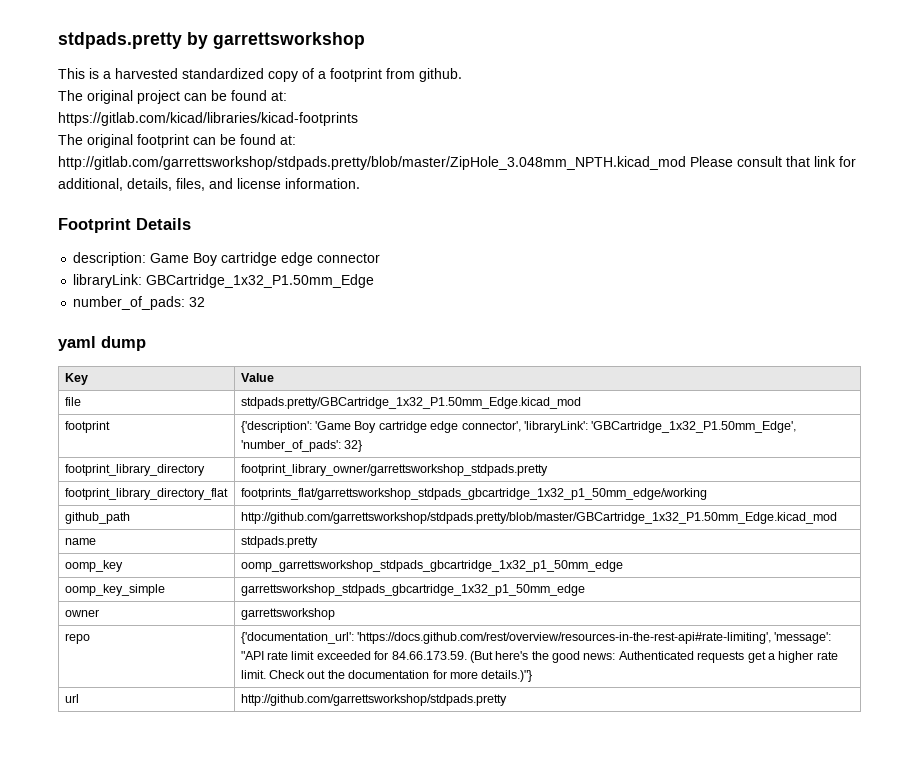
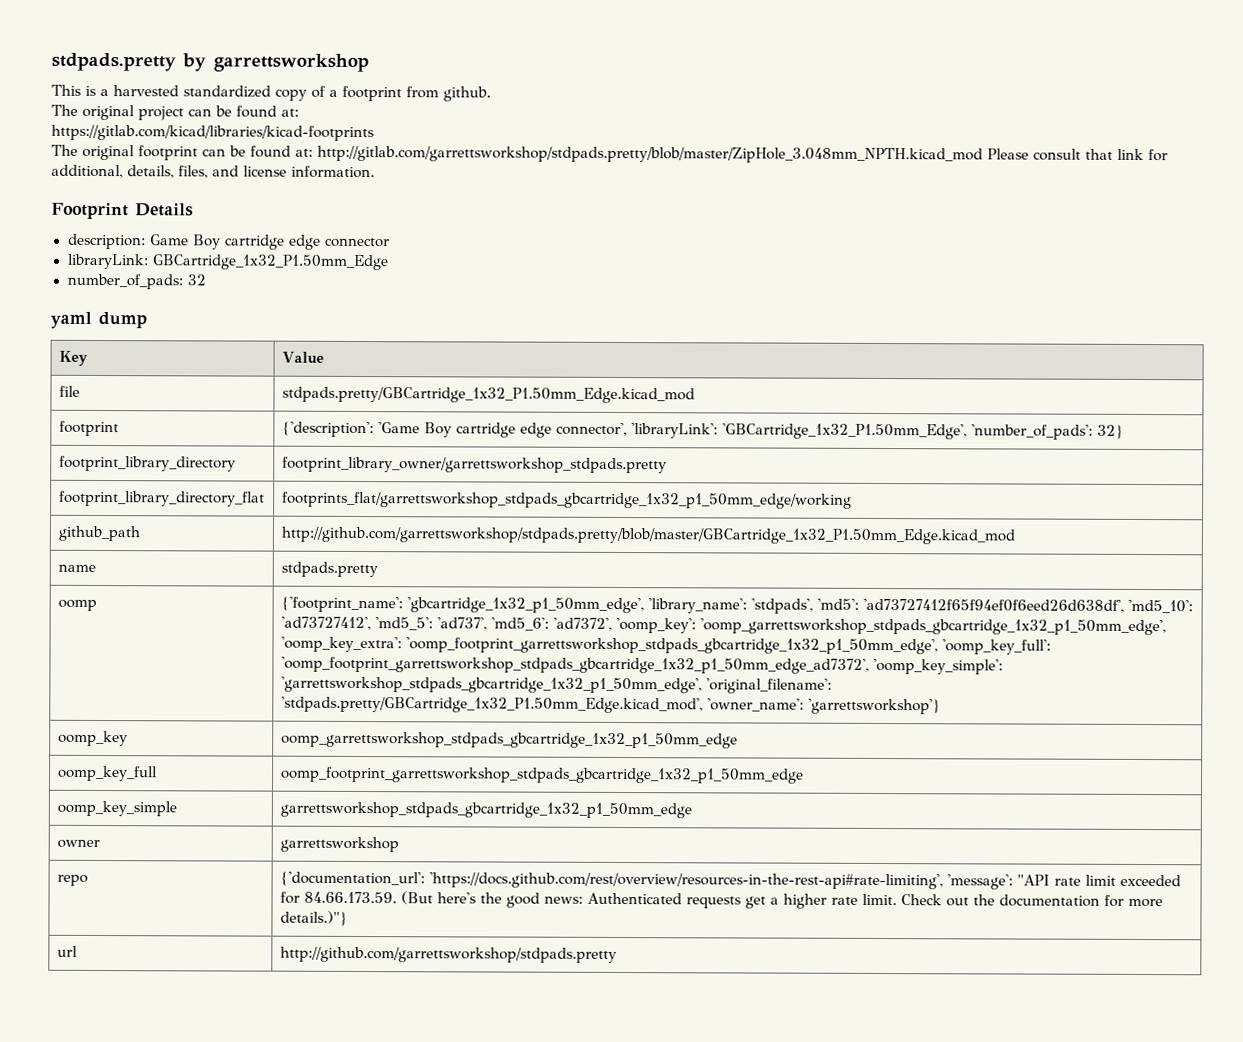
(318, 542) none -> [57,599,97,611] [280,596,1193,614] [280,616,1166,636] [280,636,1051,655] [280,656,1003,675] [280,676,832,694] [280,696,941,715] // oomp | {'footprint_name': 'gbcartridge_1x32_p1_50mm_edge', 'library_name': 'stdpads', 'md5': 'ad73727412f65f94ef0f6eed26d638df', 'md5_10': 'ad73727412', 'md5_5': 'ad737', 'md5_6': 'ad7372', 'oomp_key': 'oomp_garrettsworkshop_stdpads_gbcartridge_1x32_p1_50mm_edge', 'oomp_key_extra': 'oomp_footprint_garrettsworkshop_stdpads_gbcartridge_1x32_p1_50mm_edge', 'oomp_key_full': 'oomp_footprint_garrettsworkshop_stdpads_gbcartridge_1x32_p1_50mm_edge_ad7372', 'oomp_key_simple': 'garrettsworkshop_stdpads_gbcartridge_1x32_p1_50mm_edge', 'original_filename': 'stdpads.pretty/GBCartridge_1x32_P1.50mm_Edge.kicad_mod', 'owner_name': 'garrettsworkshop'}
(623, 566) none -> [56,765,158,782] [279,766,804,784] // oomp_key_full | oomp_footprint_garrettsworkshop_stdpads_gbcartridge_1x32_p1_50mm_edge

